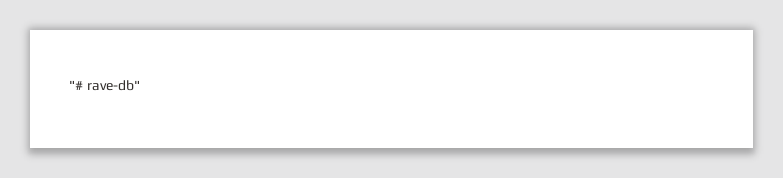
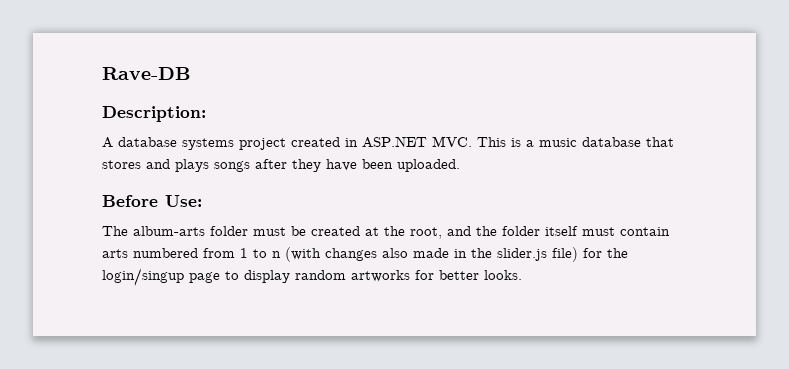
[69,80,140,91] "# rave-db" -> [102,67,191,80] [102,106,206,122] [102,136,674,150] [102,159,460,172] [102,195,202,207] [102,226,670,239] [102,247,628,262] [102,268,522,286] Rave-DB // Description: // A database systems project created in ASP.NET MVC. This is a music database that stores and plays songs after they have been uploaded. // Before Use: // The album-arts folder must be created at the root, and the folder itself must contain arts numbered from 1 to n (with changes also made in the slider.js file) for the login/singup page to display random artworks for better looks.

